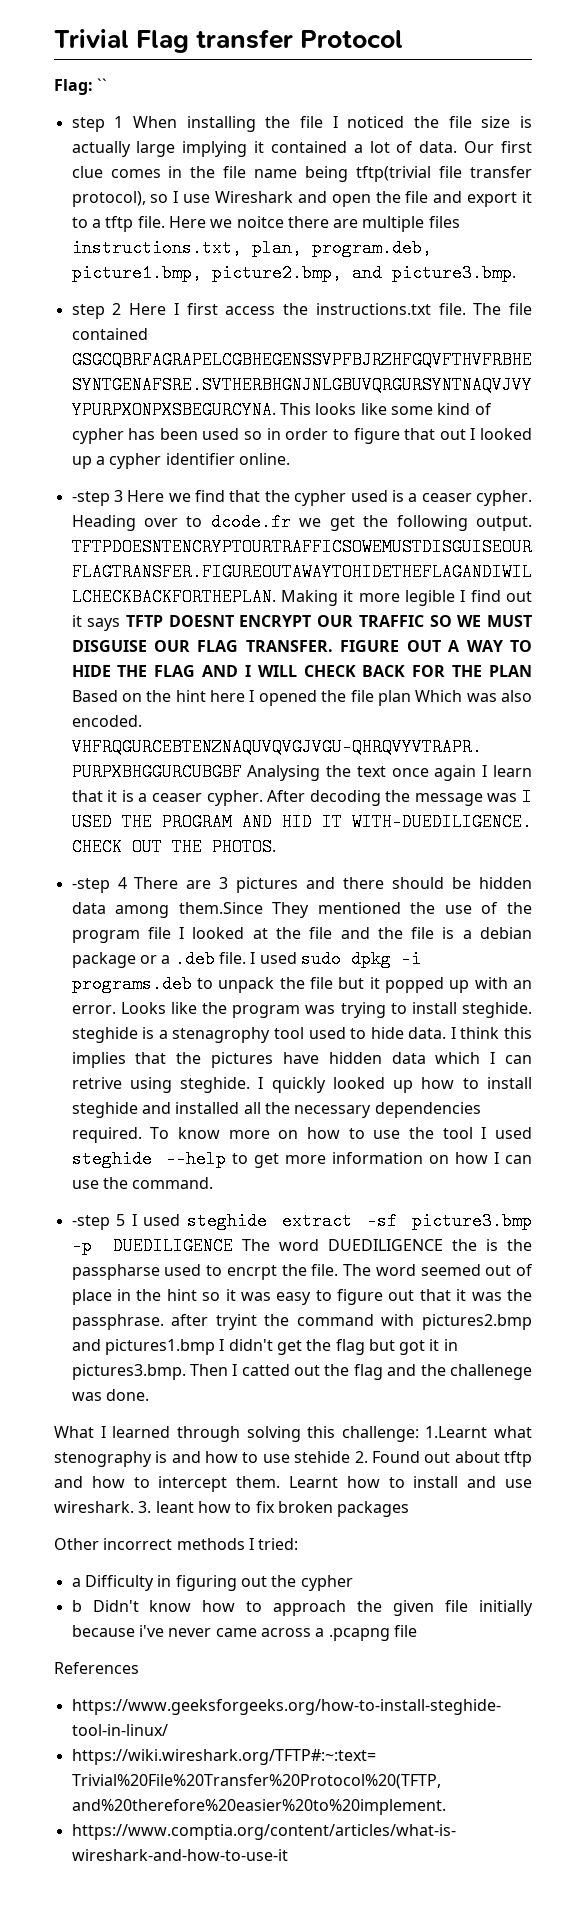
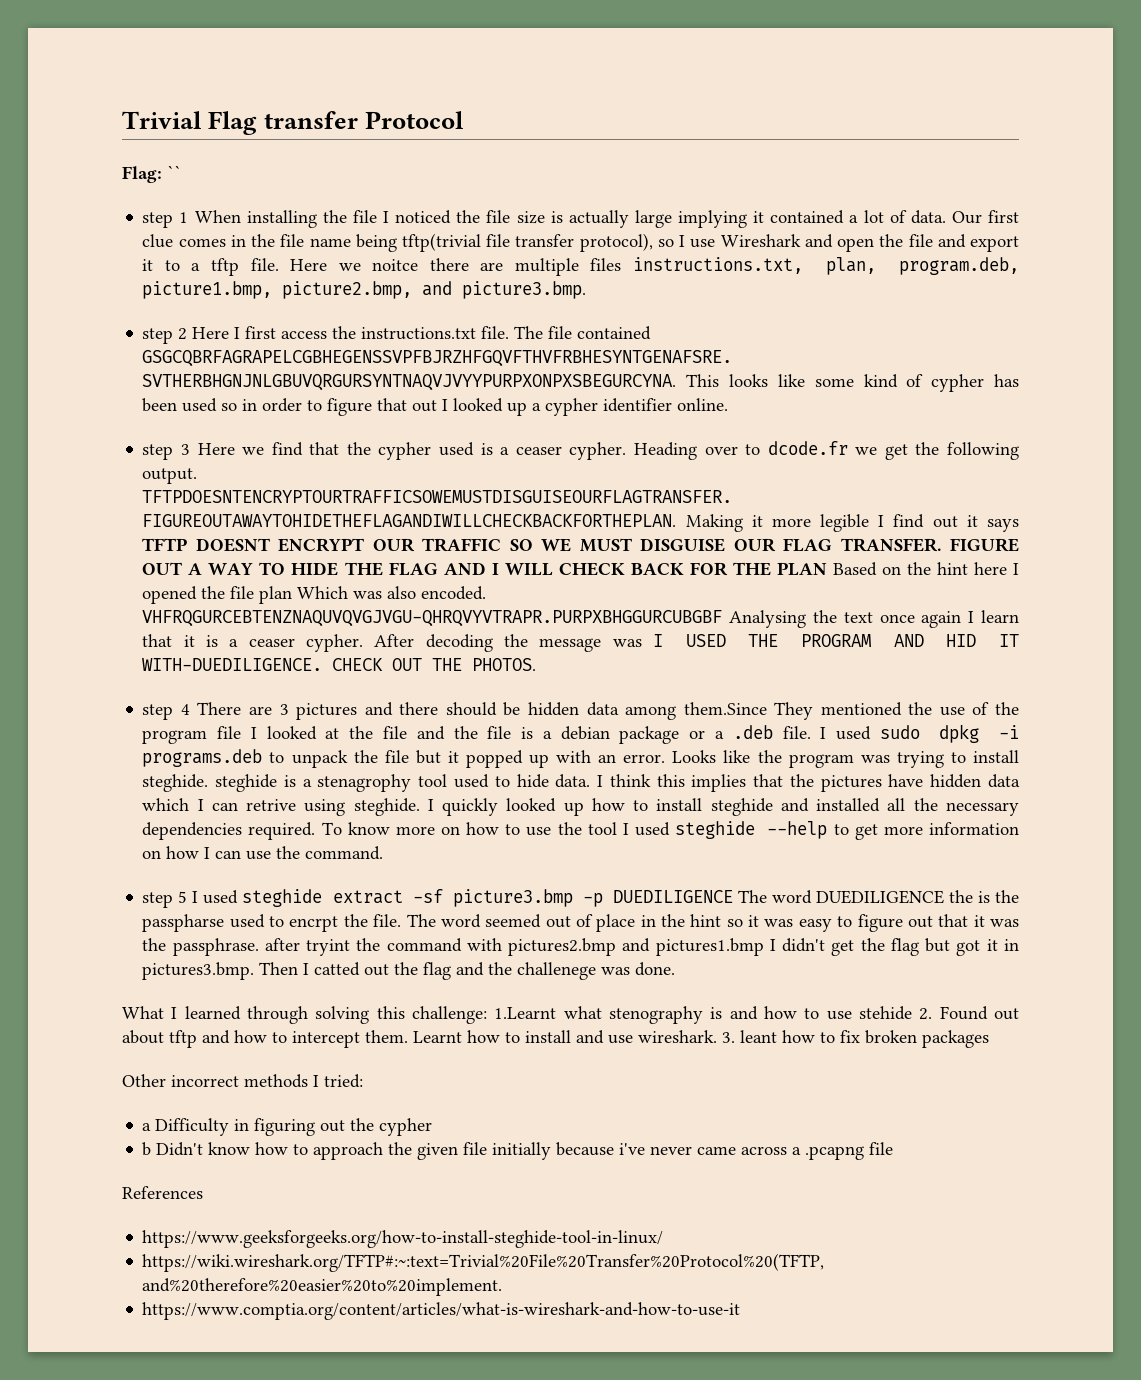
[71,491,110,506] -step -> [142,444,174,460] step
[71,878,110,893] -step -> [142,704,174,720] step
[71,1215,110,1230] -step -> [142,892,174,908] step

